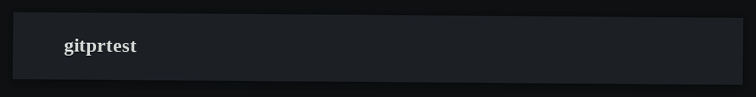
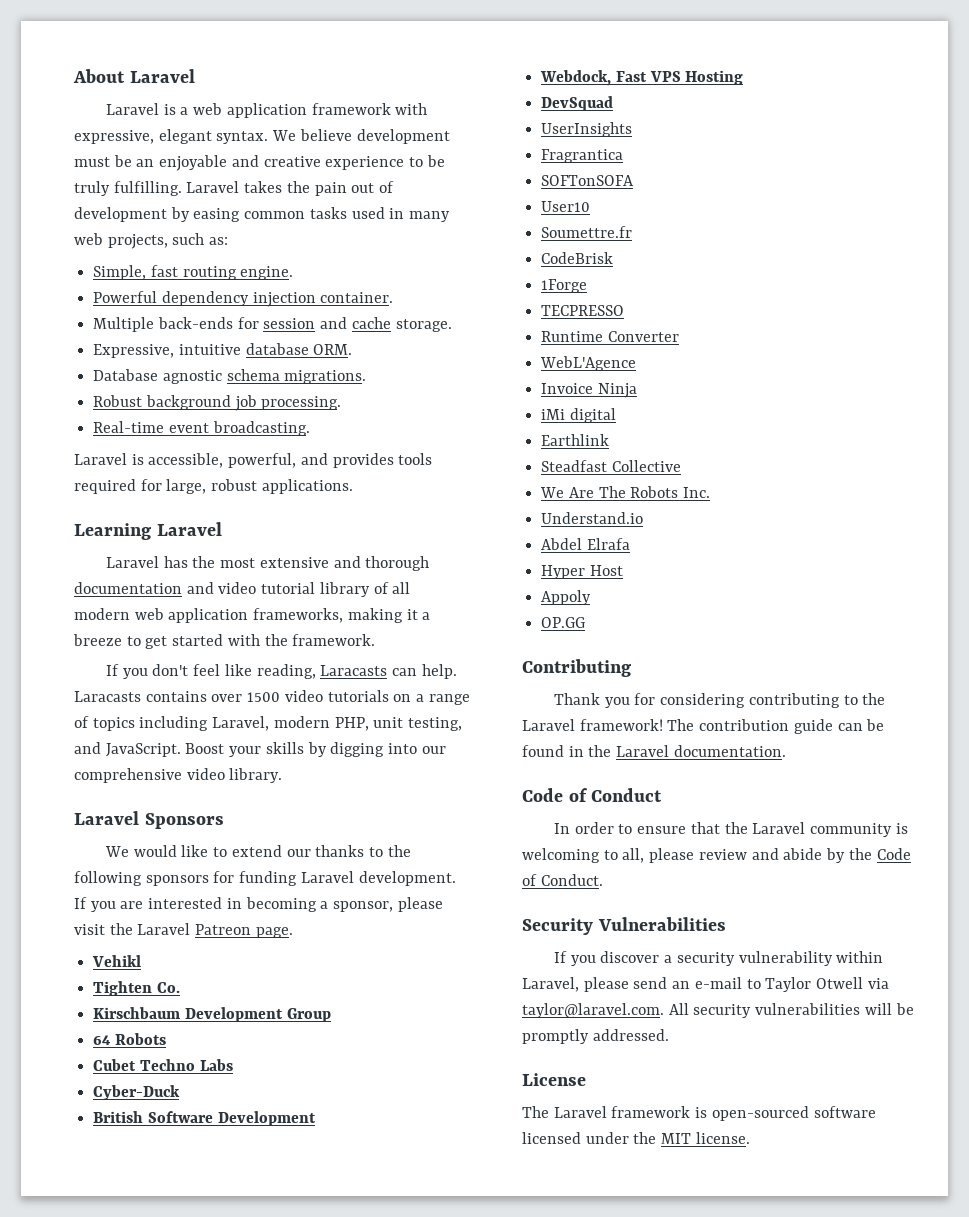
[63,38,138,57] gitprtest -> [73,69,195,83] [105,103,428,118] [74,129,450,144] [74,155,445,171] [74,181,395,196] [74,207,451,222] [74,233,229,249] [93,265,294,280] [93,291,394,307] [93,317,452,332] [93,343,353,358] [93,369,367,384] [93,395,342,411] [93,421,310,436] [74,453,433,468] [74,479,353,494] [74,522,222,540] [105,556,430,571] [74,582,411,597] [74,608,431,623] [73,634,376,649] [105,664,457,679] [74,690,470,705] [74,716,463,731] [74,742,446,757] [74,768,283,783] [74,811,224,829] [104,845,411,857] [74,871,456,886] [74,897,443,912] [74,923,293,938] [92,955,142,967] [93,981,180,996] [93,1007,331,1022] [93,1033,166,1045] [93,1059,233,1071] [93,1085,181,1100] [93,1111,316,1126] [540,70,744,86] [541,96,614,111] [541,122,633,137] [541,149,624,163] [541,175,635,186] [541,201,591,212] [541,226,633,238] [541,252,614,264] [541,279,588,293] [541,305,625,316] [541,331,679,342] [540,356,637,371] [541,383,637,398] [541,408,616,423] [541,434,610,446] [541,460,681,472] [540,486,711,498] [541,512,644,524] [541,538,630,550] [541,565,623,579] [541,590,592,605] [541,617,586,628] [522,659,631,677] [553,693,886,708] [522,719,885,734] [522,745,786,757] [522,788,663,802] [553,822,908,837] [522,848,911,863] [522,874,603,886] [522,917,726,935] [553,951,884,966] [522,977,889,992] [522,1003,914,1018] [522,1029,669,1044] [522,1073,586,1086] [522,1106,876,1121] [522,1132,750,1144] About Laravel // Laravel is a web application framework with expressive, elegant syntax. We believe development must be an enjoyable and creative experience to be truly fulfilling. Laravel takes the pain out of development by easing common tasks used in many web projects, such as: // Simple, fast routing engine. // Powerful dependency injection container. // Multiple back-ends for session and cache storage. // Expressive, intuitive database ORM. // Database agnostic schema migrations. // Robust background job processing. // Real-time event broadcasting. // Laravel is accessible, powerful, and provides tools required for large, robust applications. // Learning Laravel // Laravel has the most extensive and thorough documentation and video tutorial library of all modern web application frameworks, making it a breeze to get started with the framework. // If you don't feel like reading, Laracasts can help. Laracasts contains over 1500 video tutorials on a range of topics including Laravel, modern PHP, unit testing, and JavaScript. Boost your skills by digging into our comprehensive video library. // Laravel Sponsors // We would like to extend our thanks to the following sponsors for funding Laravel development. If you are interested in becoming a sponsor, please visit the Laravel Patreon page. // Vehikl // Tighten Co. // Kirschbaum Development Group // 64 Robots // Cubet Techno Labs // Cyber-Duck // British Software Development // Webdock, Fast VPS Hosting // DevSquad // UserInsights // Fragrantica // SOFTonSOFA // User10 // Soumettre.fr // CodeBrisk // 1Forge // TECPRESSO // Runtime Converter // WebL'Agence // Invoice Ninja // iMi digital // Earthlink // Steadfast Collective // We Are The Robots Inc. // Understand.io // Abdel Elrafa // Hyper Host // Appoly // OP.GG // Contributing // Thank you for considering contributing to the Laravel framework! The contribution guide can be found in the Laravel documentation. // Code of Conduct // In order to ensure that the Laravel community is welcoming to all, please review and abide by the Code of Conduct. // Security Vulnerabilities // If you discover a security vulnerability within Laravel, please send an e-mail to Taylor Otwell via taylor@laravel.com. All security vulnerabilities will be promptly addressed. // License // The Laravel framework is open-sourced software licensed under the MIT license.

